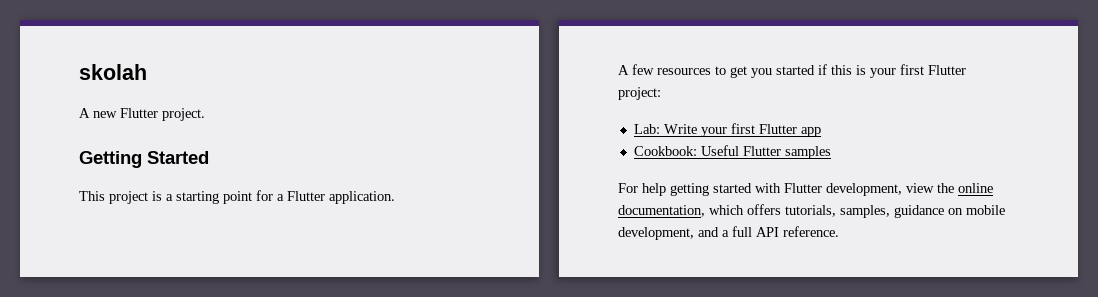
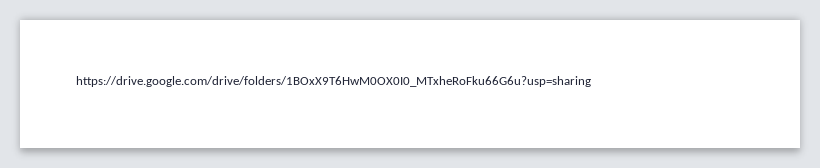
[79,64,147,80] [79,108,205,121] [79,151,209,168] [79,190,395,204] [618,64,966,78] [618,87,661,100] [633,123,821,137] [633,145,831,159] [618,183,993,196] [618,204,1005,218] [618,226,839,240] skolah // A new Flutter project. // Getting Started // This project is a starting point for a Flutter application. // A few resources to get you started if this is your first Flutter project: // Lab: Write your first Flutter app // Cookbook: Useful Flutter samples // For help getting started with Flutter development, view the online documentation, which offers tutorials, samples, guidance on mobile development, and a full API reference. -> [76,76,591,87] https://drive.google.com/drive/folders/1BOxX9T6HwM0OX0I0_MTxheRoFku66G6u?usp=sharing

